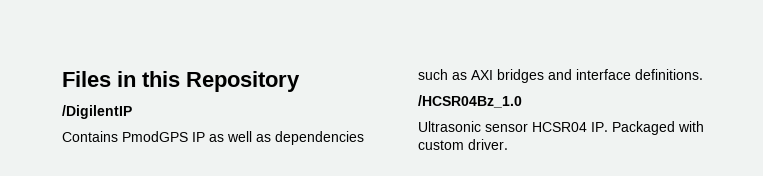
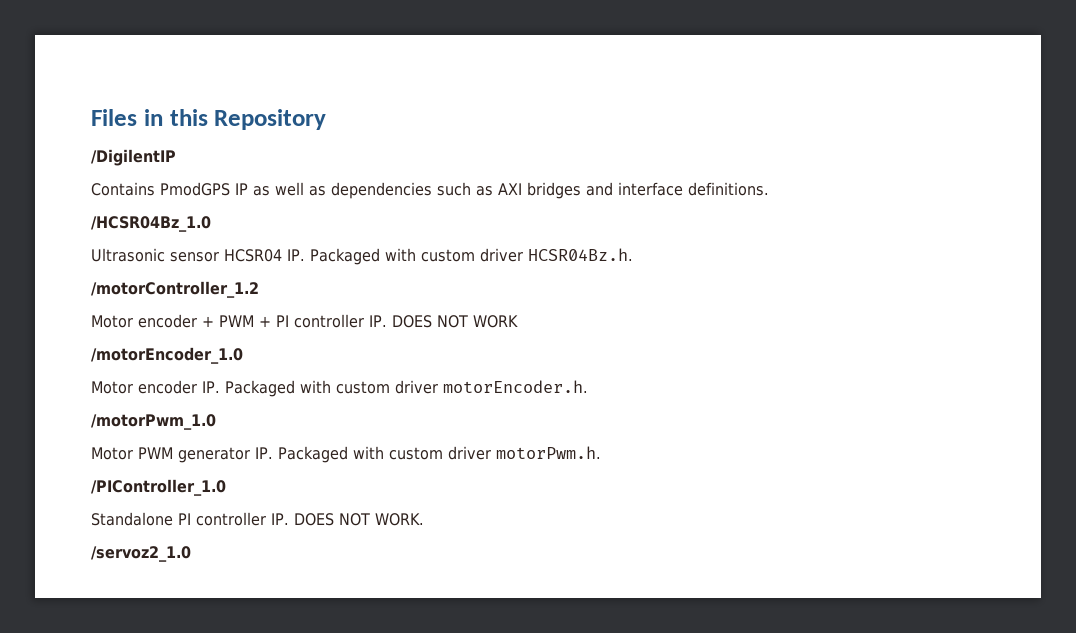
[468,139,508,150] driver. -> [479,248,633,262] [91,281,259,298] [91,314,518,328] [91,347,243,364] [91,380,588,397] [91,414,216,430] [91,446,601,463] [91,479,226,496] [91,512,424,526] [91,546,191,562] driver HCSR04Bz.h. // /motorController_1.2 // Motor encoder + PWM + PI controller IP. DOES NOT WORK // /motorEncoder_1.0 // Motor encoder IP. Packaged with custom driver motorEncoder.h. // /motorPwm_1.0 // Motor PWM generator IP. Packaged with custom driver motorPwm.h. // /PIController_1.0 // Standalone PI controller IP. DOES NOT WORK. // /servoz2_1.0

